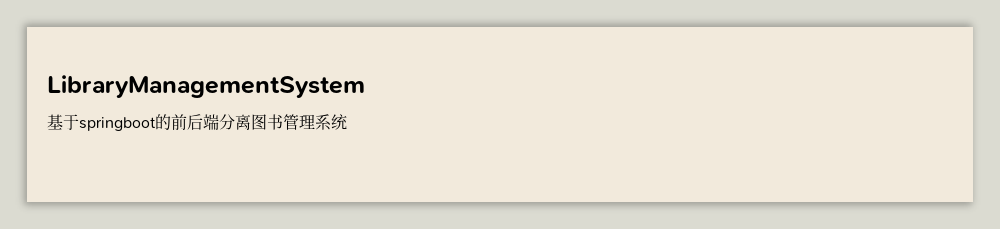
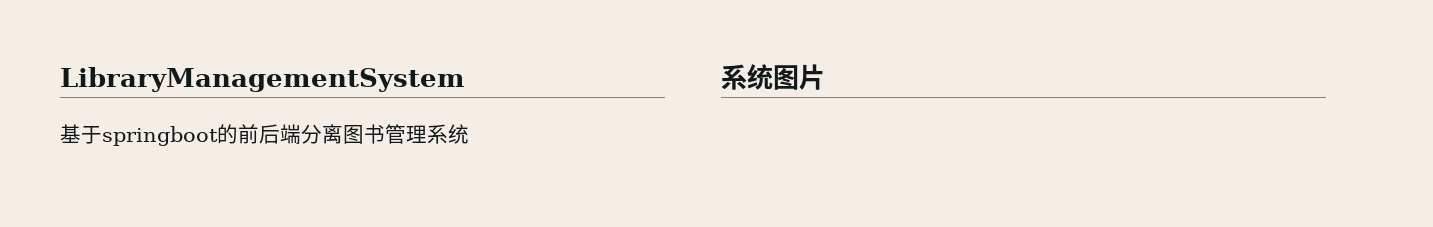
(347, 122) none -> [721,64,825,90] // 系统图片

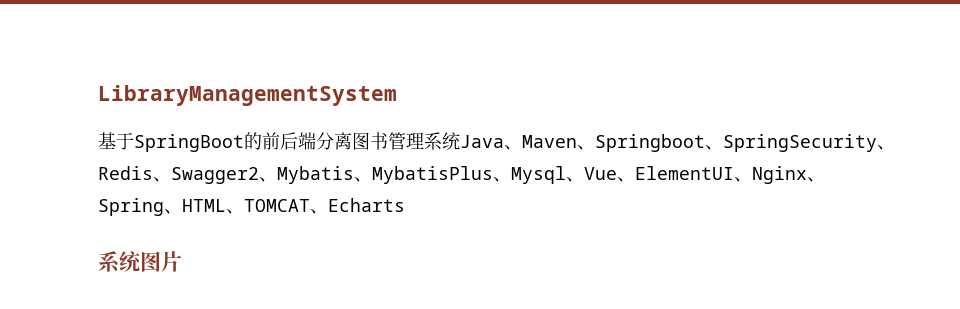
[102,126,218,146] springboot -> [134,134,244,152] SpringBoot
(469, 134) none -> [460,134,895,152] [98,166,825,184] [98,198,405,216] Java、Maven、Springboot、SpringSecurity、Redis、Swagger2、Mybatis、MybatisPlus、Mysql、Vue、ElementUI、Nginx、Spring、HTML、TOMCAT、Echarts

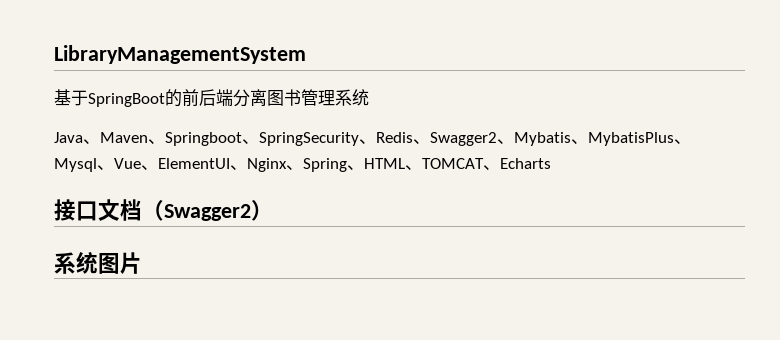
(460, 141) none -> (369, 97) //
(405, 205) none -> [54,199,273,221] // 接口文档（Swagger2）

